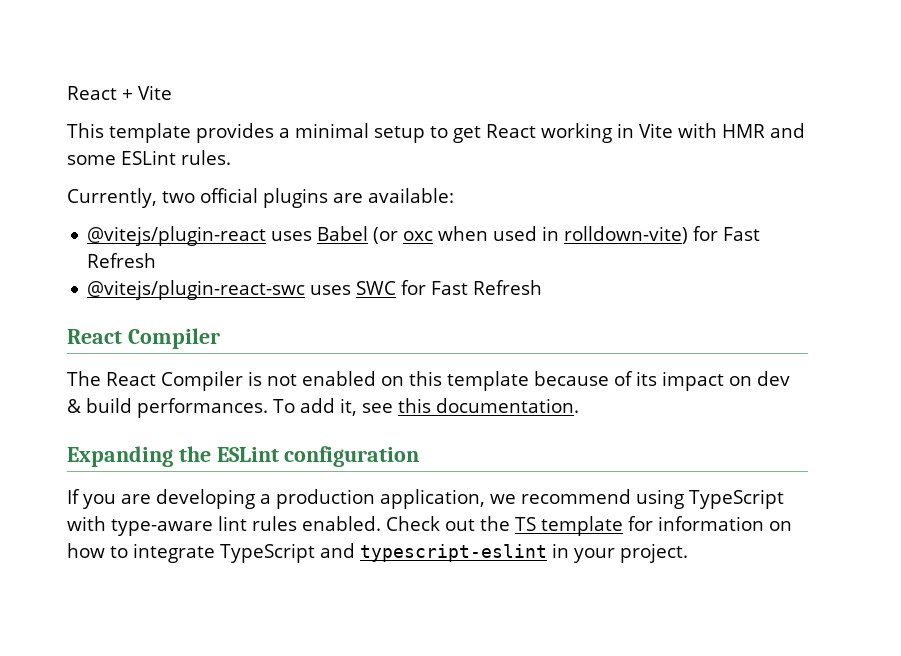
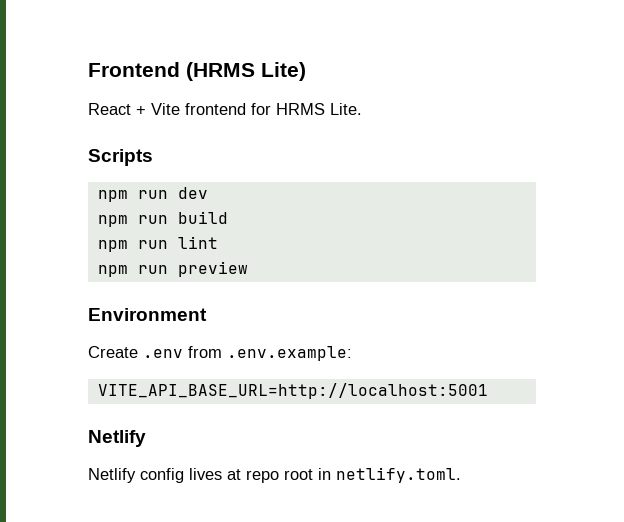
(67, 93) none -> [88,62,306,81] Frontend (HRMS Lite) //
[67,123,805,143] [67,150,231,165] [67,188,454,208] [87,226,761,246] [87,253,157,268] [87,280,543,300] [67,328,220,349] [67,371,790,391] [67,398,579,418] [67,446,420,467] [67,489,784,509] [67,516,792,536] [67,543,688,563] // This template provides a minimal setup to get React working in Vite with HMR and some ESLint rules. // Currently, two official plugins are available: // @vitejs/plugin-react uses Babel (or oxc when used in rolldown-vite) for Fast Refresh // @vitejs/plugin-react-swc uses SWC for Fast Refresh // React Compiler // The React Compiler is not enabled on this template because of its impact on dev & build performances. To add it, see this documentation. // Expanding the ESLint configuration // If you are developing a production application, we recommend using TypeScript with type-aware lint rules enabled. Check out the TS template for information on how to integrate TypeScript and typescript-eslint in your project. -> [185,103,362,115] [88,149,153,166] [97,187,208,202] [97,211,228,227] [97,236,218,252] [97,261,248,277] [88,308,207,321] [88,346,352,361] [97,383,488,399] [88,430,146,447] [88,467,461,483] frontend for HRMS Lite. // Scripts // npm run dev // npm run build // npm run lint // npm run preview // Environment // Create .env from .env.example: // VITE_API_BASE_URL=http://localhost:5001 // Netlify // Netlify config lives at repo root in netlify.toml.

